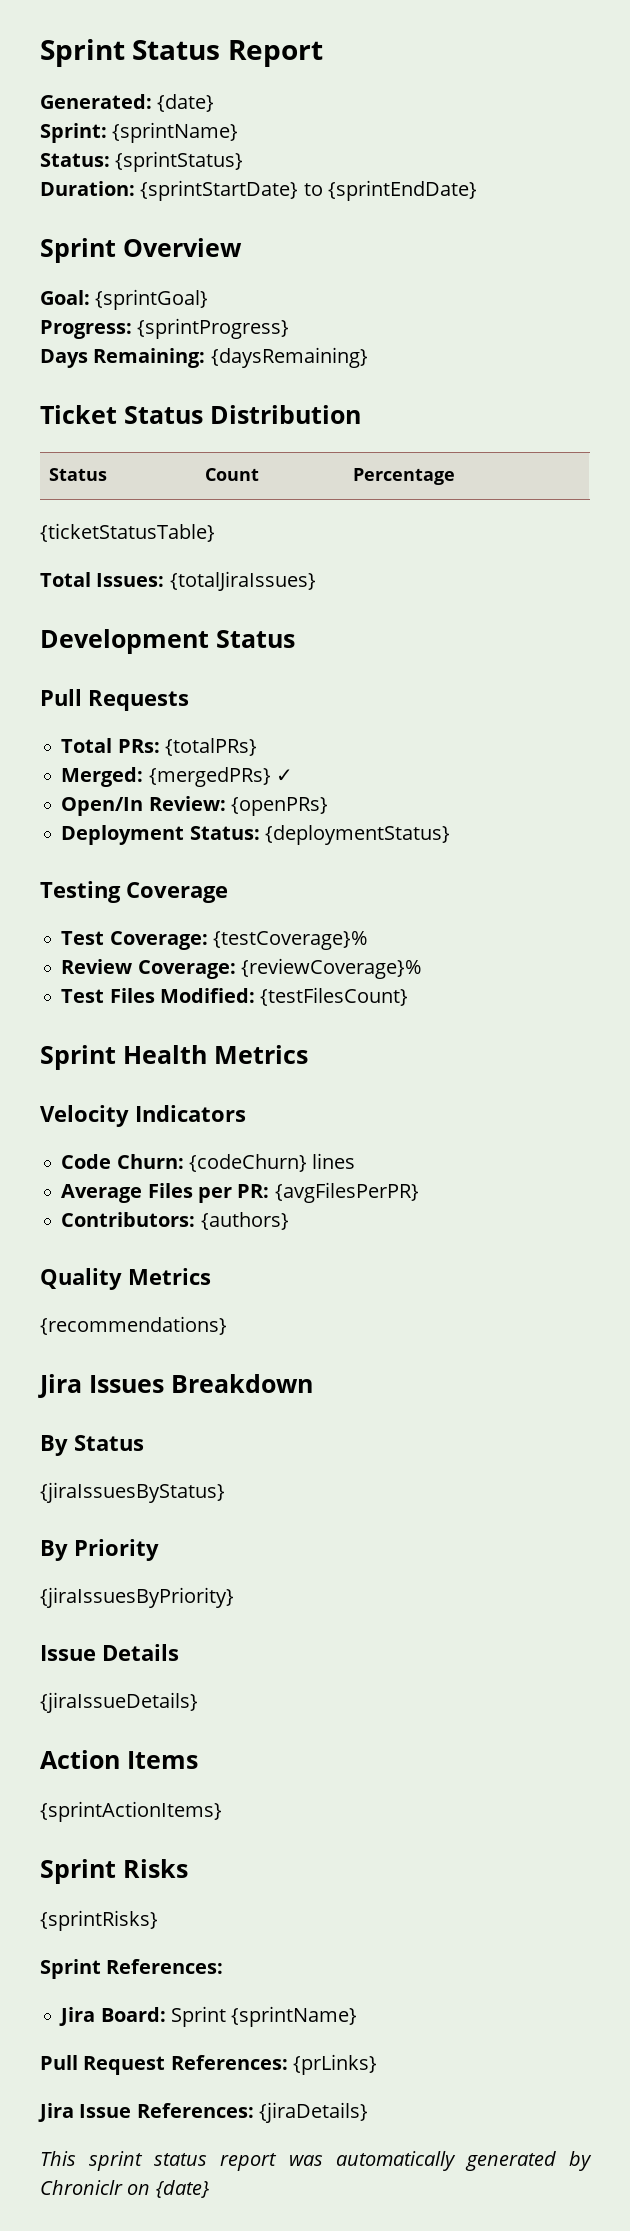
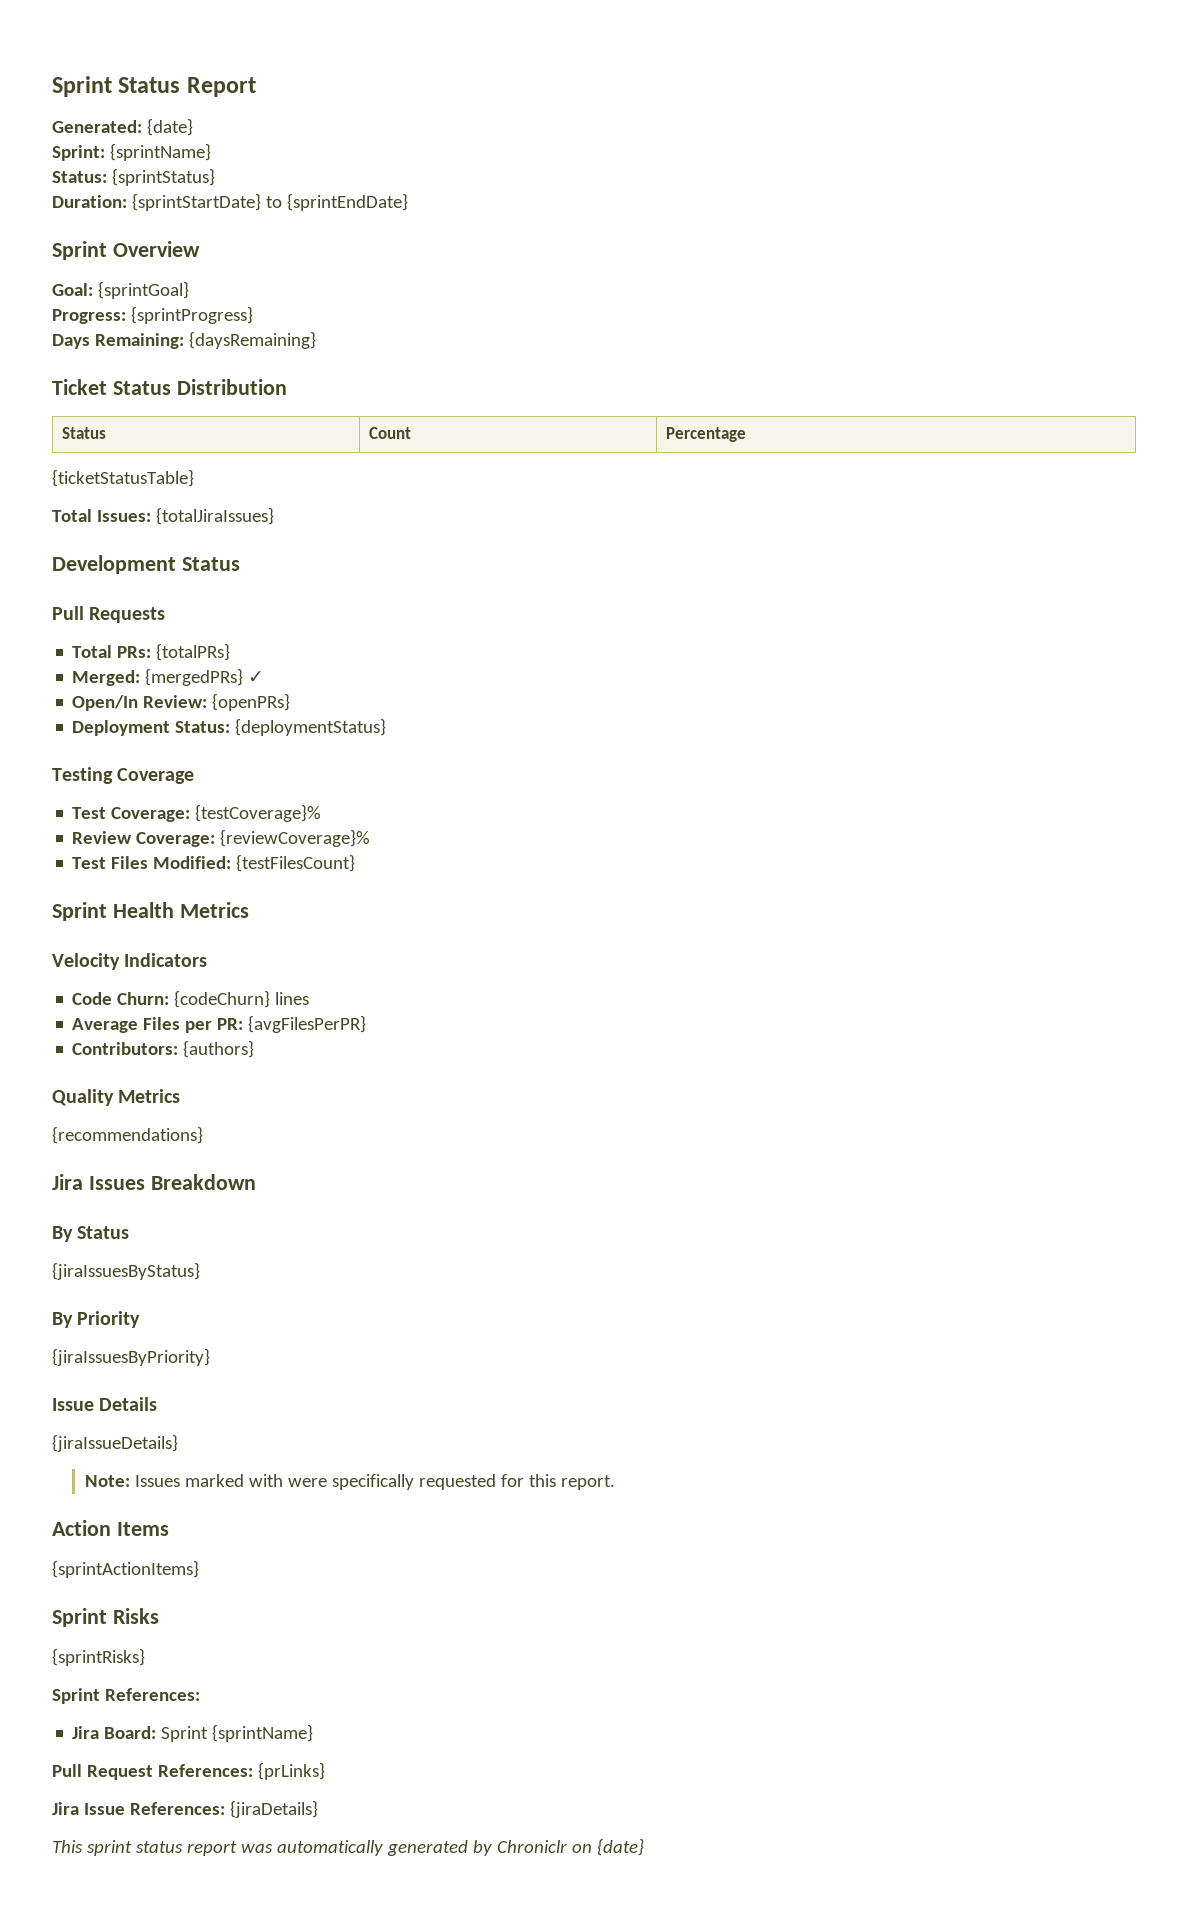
(198, 1702) none -> [84,1474,615,1490] // Note: Issues marked with were specifically requested for this report.

